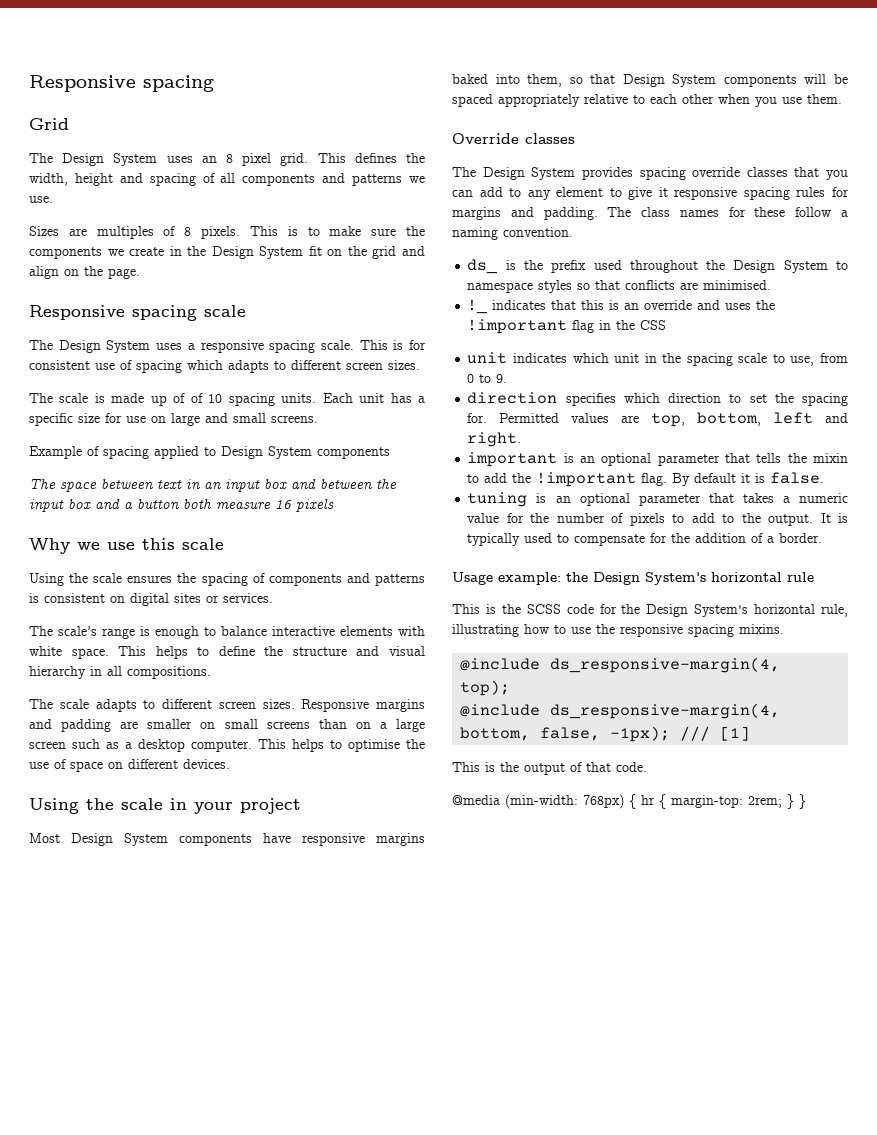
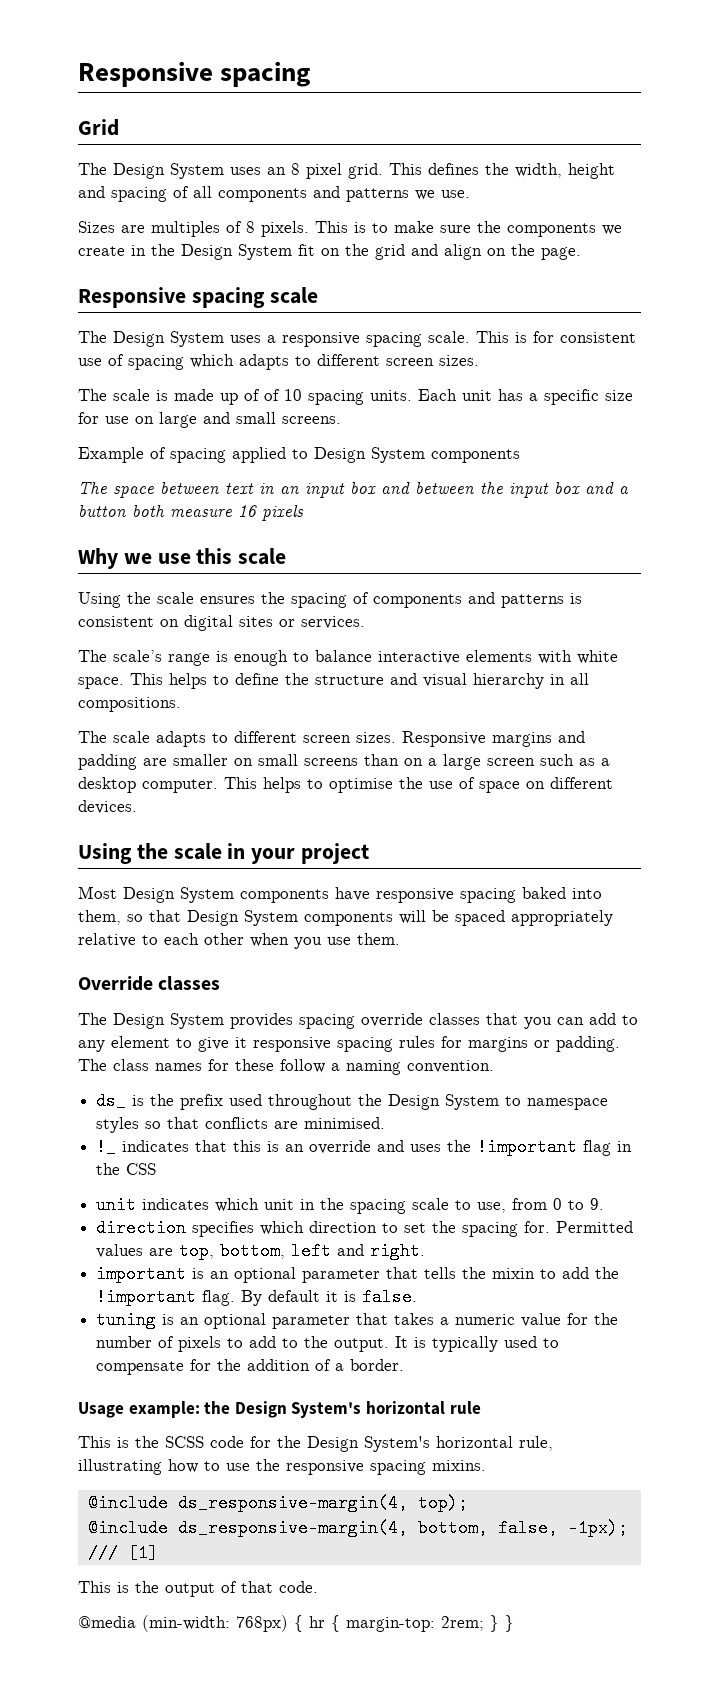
[376,833,425,846] margins -> [460,888,516,903] spacing
[510,207,534,217] and -> [534,1040,550,1048] or

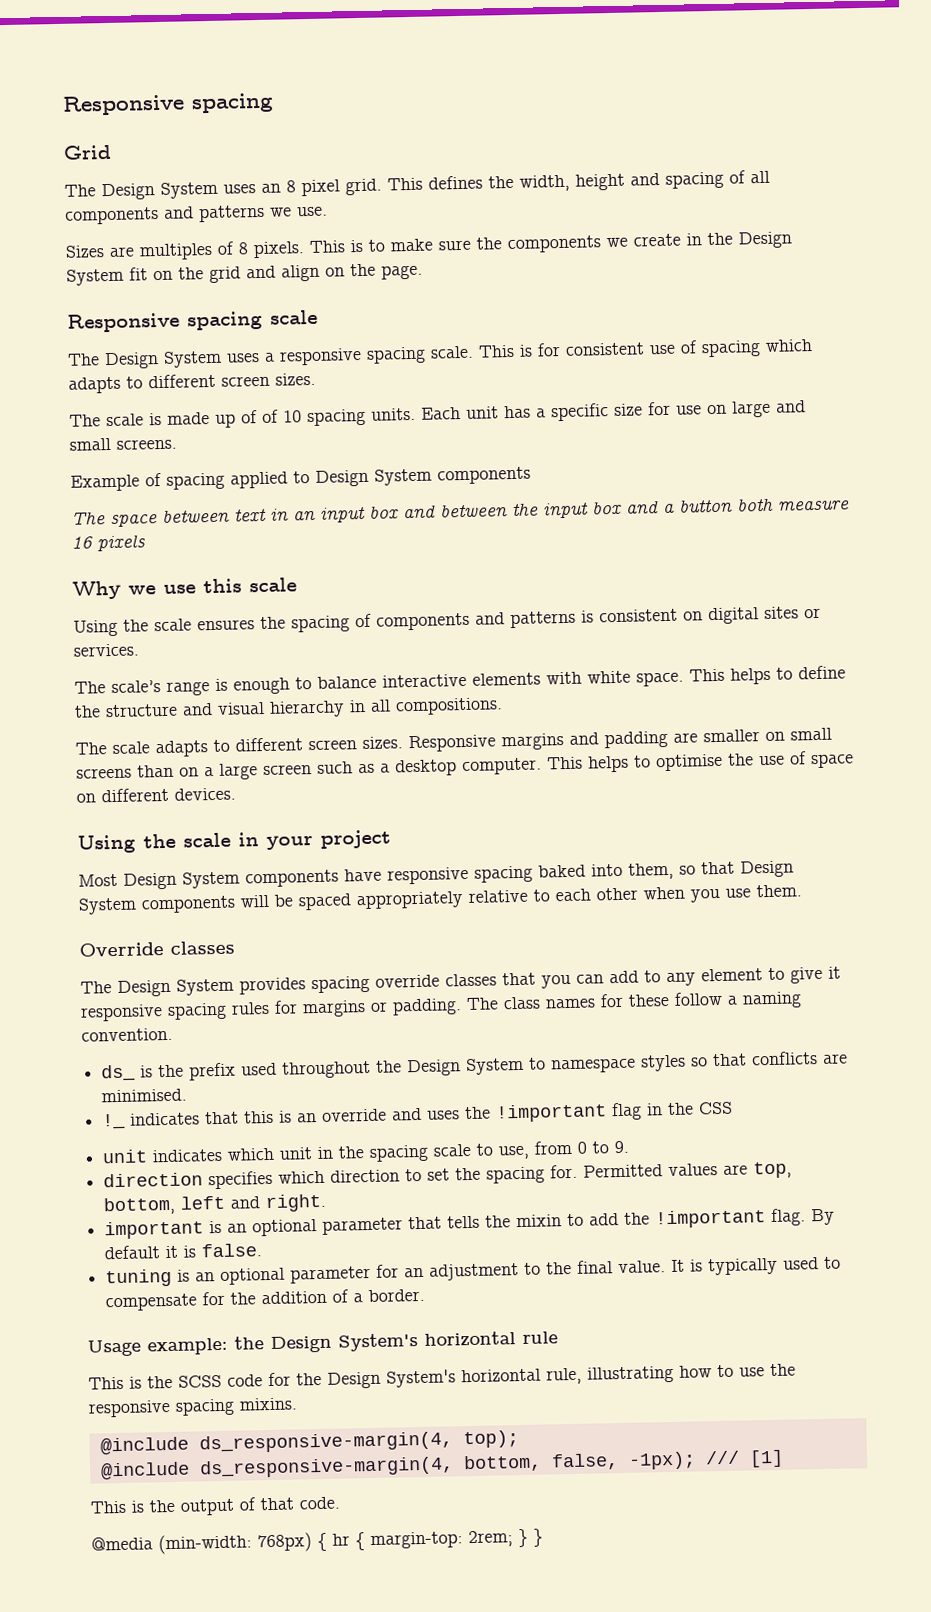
[356,1313,619,1327] [96,1336,390,1352] that takes a numeric value for the number of pixels to add to the output. -> [376,1260,667,1281] for an adjustment to the final value.

